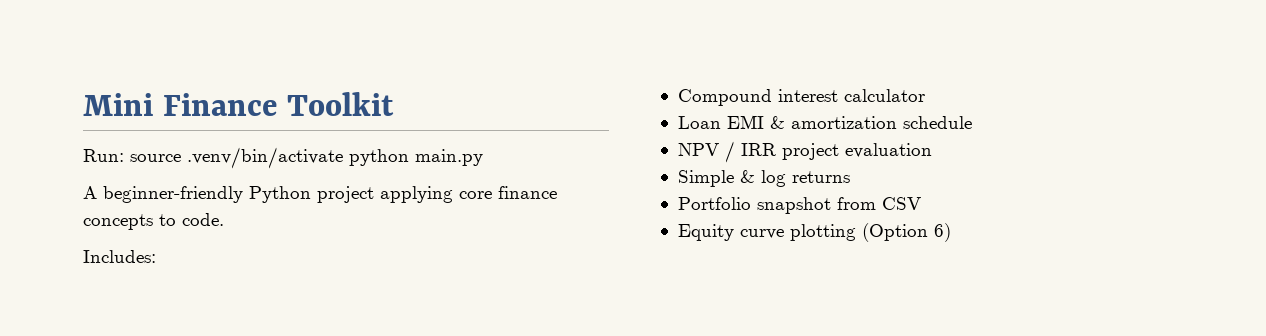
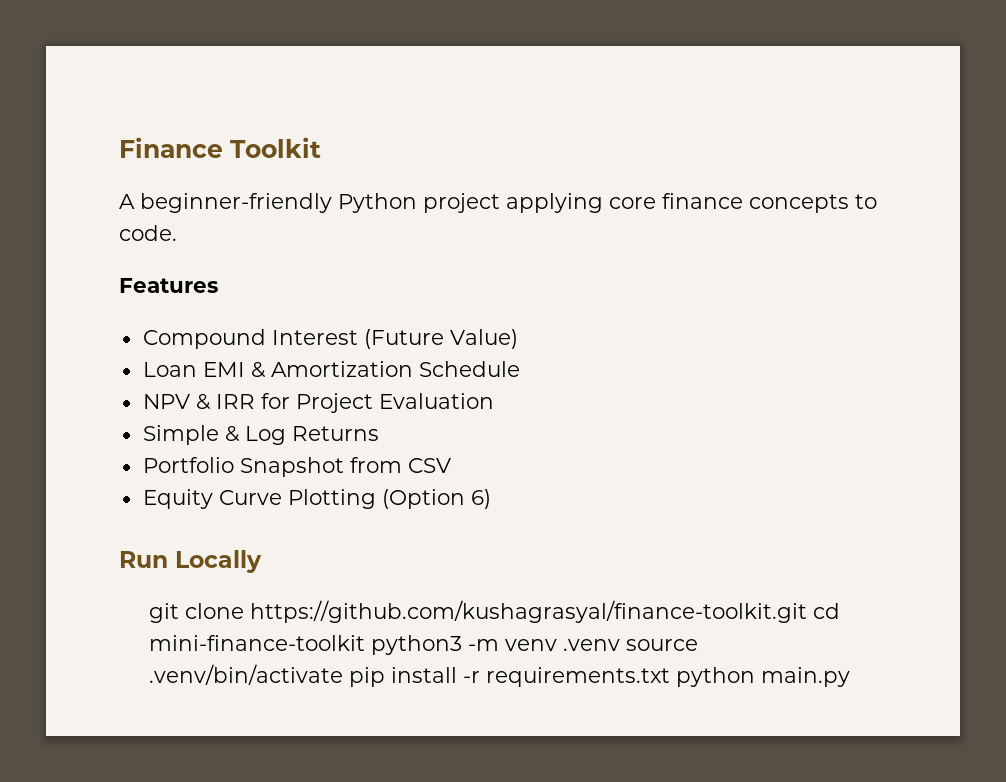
[83,93,153,116] Mini -> (119, 147) none
[83,147,483,169] // Run: source .venv/bin/activate python main.py -> (321, 147) none
[83,250,156,263] Includes: -> [119,278,218,293] Features
[777,89,925,102] interest calculator -> [271,329,518,349] Interest (Future Value)
[790,116,972,129] amortization schedule -> [270,361,520,377] Amortization Schedule
[724,141,932,163] / IRR project evaluation -> [195,393,494,413] & IRR for Project Evaluation
[760,170,850,187] log returns -> [244,426,379,445] Log Returns
[756,197,831,214] snapshot -> [239,457,344,477] Snapshot
[739,224,856,241] curve plotting -> [218,489,376,509] Curve Plotting
(951, 232) none -> [119,550,262,573] [149,600,841,623] [149,635,699,655] [149,664,851,687] // Run Locally // git clone https://github.com/kushagrasyal/finance-toolkit.git cd mini-finance-toolkit python3 -m venv .venv source .venv/bin/activate pip install -r requirements.txt python main.py

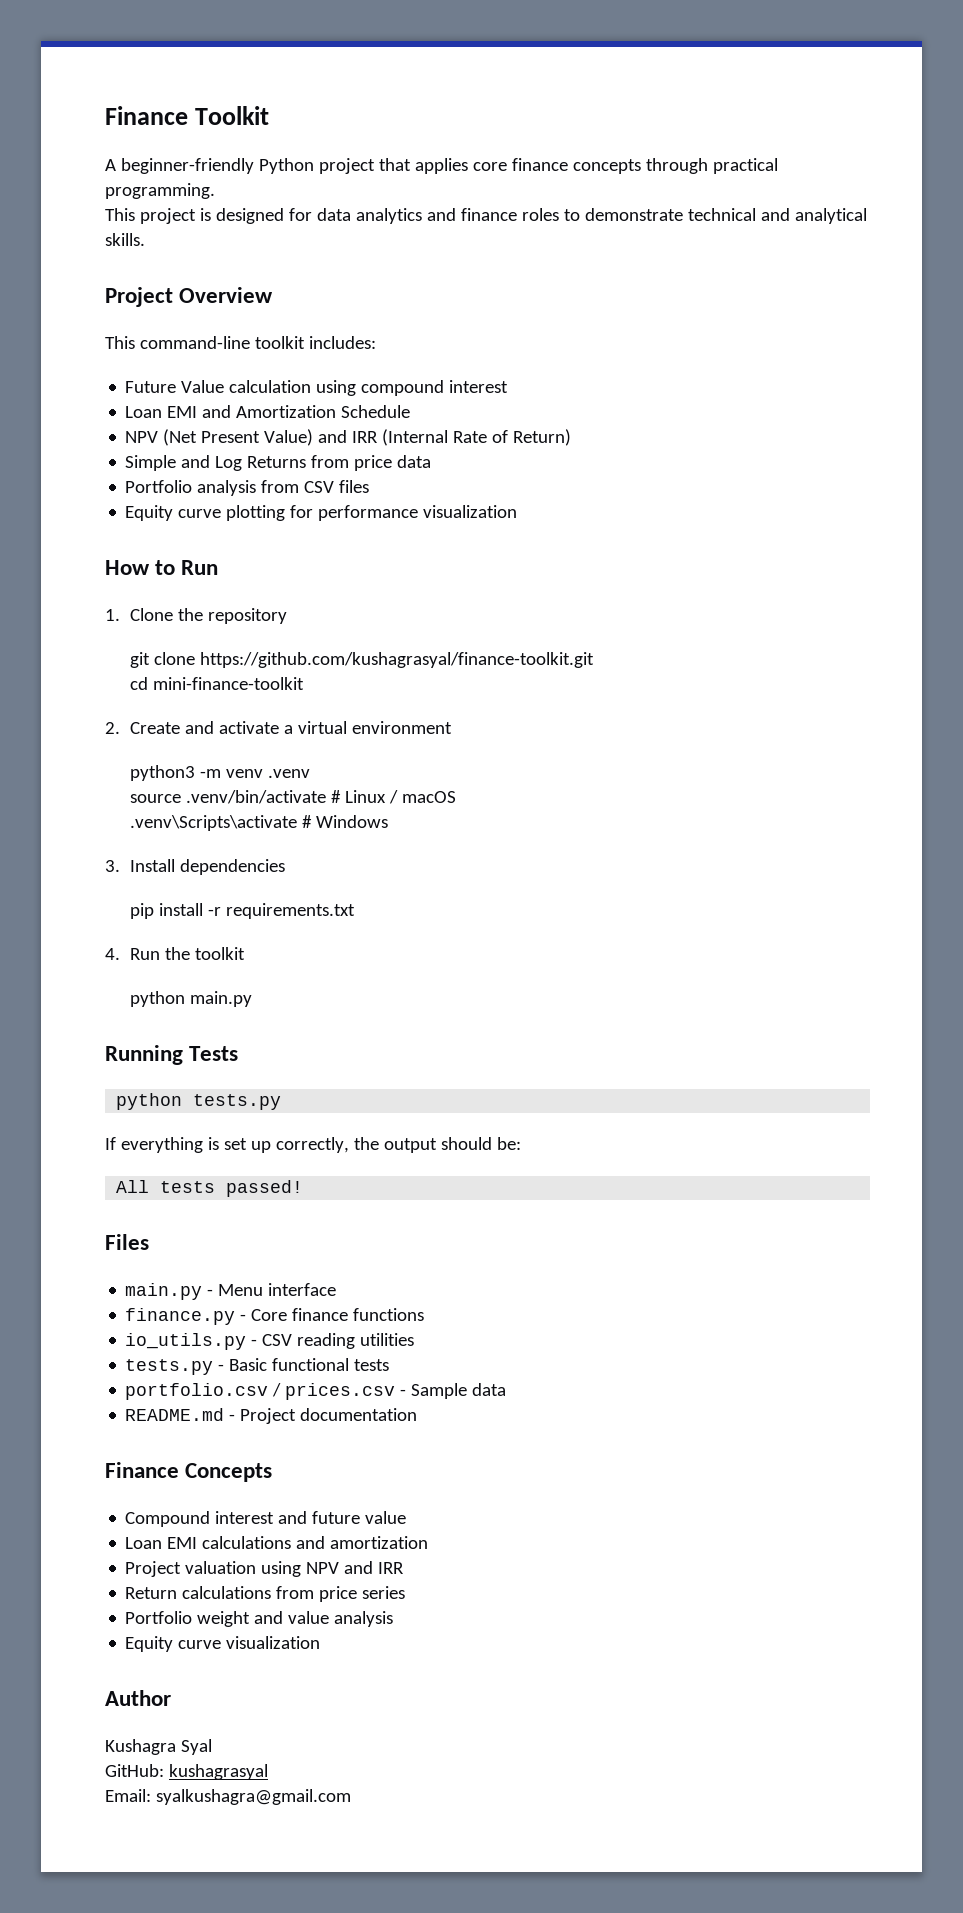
[506,193,603,213] applying -> [378,158,468,174] that applies
[855,194,877,209] [119,225,177,241] [119,278,218,293] [142,329,518,349] [142,362,266,378] to code. // Features // Compound Interest (Future Value) // Loan EMI & -> [645,158,778,174] [105,183,215,199] [105,208,867,224] [105,233,145,246] [105,287,274,307] [105,336,376,349] [125,380,509,396] [125,405,232,418] through practical programming. // This project is designed for data analytics and finance roles to demonstrate technical and analytical skills. // Project Overview // This command-line toolkit includes: // Future Value calculation using compound interest // Loan EMI and
[195,393,494,413] & IRR for Project Evaluation -> [163,429,572,446] (Net Present Value) and IRR (Internal Rate of Return)
[224,426,240,442] & -> [181,455,211,468] and
[142,457,344,477] // Portfolio Snapshot -> [311,455,432,471] [125,480,257,496] from price data // Portfolio analysis
[142,489,491,509] [119,550,262,573] // Equity Curve Plotting (Option 6) // Run Locally -> [339,480,370,493] [125,505,518,521] [105,560,219,575] [105,608,288,624] files // Equity curve plotting for performance visualization // How to Run // 1. Clone the repository
(808, 611) none -> (595, 660) //
(366, 643) none -> [105,721,453,734] // 2. Create and activate a virtual environment //
(621, 645) none -> (311, 773) //
[349,667,851,687] pip install -r requirements.txt python main.py -> [331,790,457,804] [130,815,389,831] [105,859,286,875] [130,903,356,919] [105,947,246,960] [130,991,253,1007] [105,1045,239,1065] [116,1093,282,1110] [105,1137,521,1153] [116,1180,304,1197] [105,1234,149,1250] [125,1283,337,1300] [125,1308,425,1325] [125,1333,415,1350] [125,1358,390,1375] [125,1383,507,1400] [125,1408,418,1424] [105,1462,273,1482] [125,1511,407,1527] [125,1536,429,1549] [125,1561,405,1577] [125,1586,406,1602] [125,1611,394,1627] [125,1636,321,1652] [105,1690,171,1706] [105,1739,212,1755] [105,1764,268,1780] [105,1789,351,1805] # Linux / macOS // .venv\Scripts\activate # Windows // 3. Install dependencies // pip install -r requirements.txt // 4. Run the toolkit // python main.py // Running Tests // python tests.py // If everything is set up correctly, the output should be: // All tests passed! // Files // main.py - Menu interface // finance.py - Core finance functions // io_utils.py - CSV reading utilities // tests.py - Basic functional tests // portfolio.csv / prices.csv - Sample data // README.md - Project documentation // Finance Concepts // Compound interest and future value // Loan EMI calculations and amortization // Project valuation using NPV and IRR // Return calculations from price series // Portfolio weight and value analysis // Equity curve visualization // Author // Kushagra Syal // GitHub: kushagrasyal // Email: syalkushagra@gmail.com

